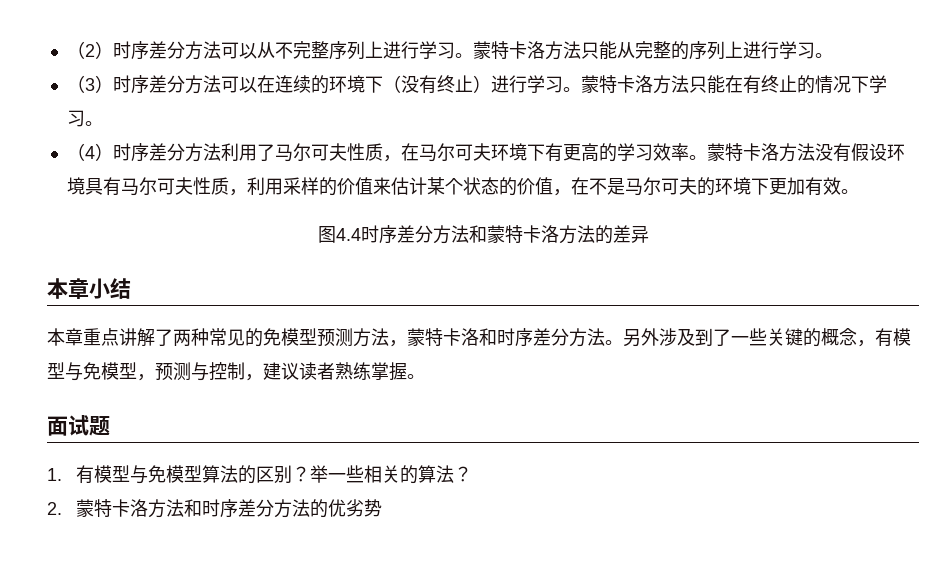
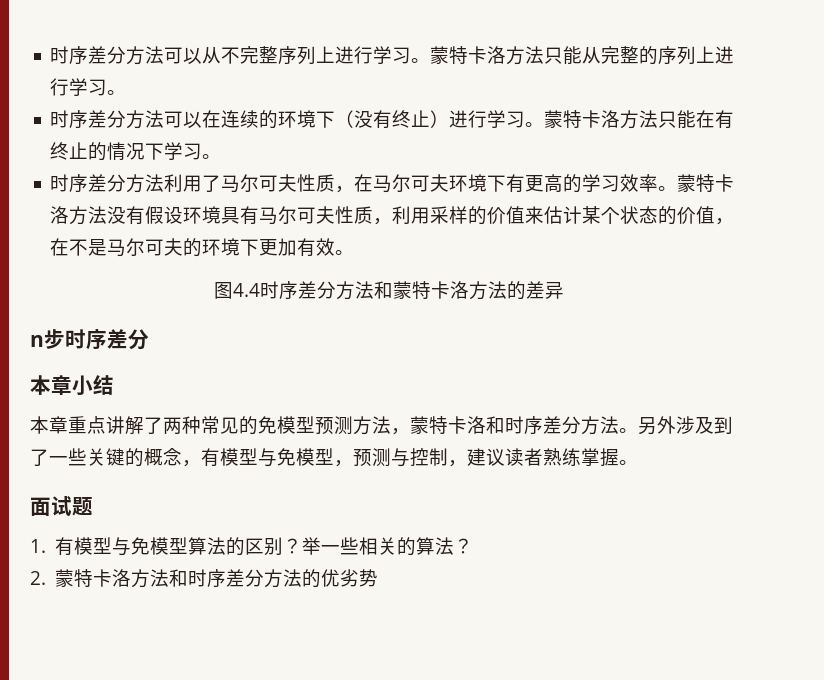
[66,41,113,59] （2） -> (50, 55) none
[66,75,113,93] （3） -> (127, 92) none
[66,143,113,161] （4） -> (222, 156) none
(649, 234) none -> [30,329,149,350] // n步时序差分

